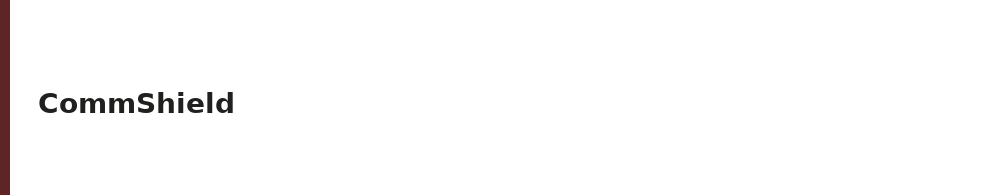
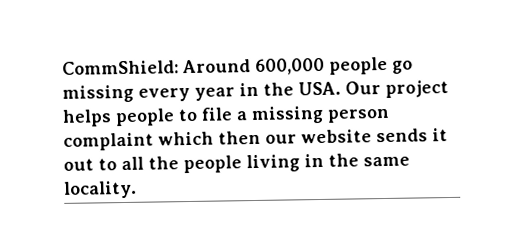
[38,92,235,113] CommShield -> [62,56,413,75] [62,80,449,103] [62,105,390,127] [63,128,448,151] [63,153,410,174] [63,180,137,199] CommShield: Around 600,000 people go missing every year in the USA. Our project helps people to file a missing person complaint which then our website sends it out to all the people living in the same locality.

